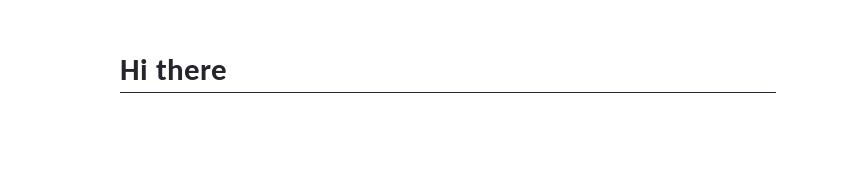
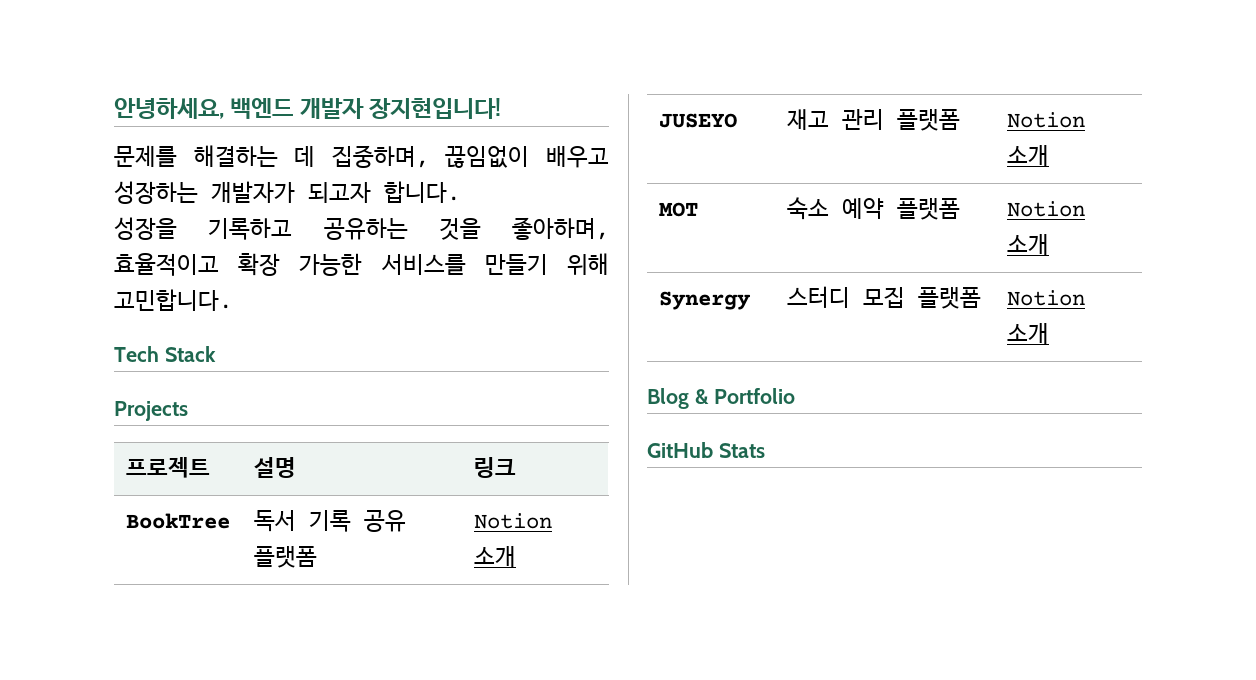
[120,59,228,80] Hi there -> [114,98,502,119] [114,145,609,168] [114,181,460,204] [114,217,609,240] [114,253,609,276] [114,289,232,311] [114,346,216,362] [114,401,188,421] [125,457,210,478] [253,457,296,478] [473,457,516,478] [125,513,230,529] [253,510,406,532] [253,546,317,568] [473,513,552,529] [473,546,516,567] [658,113,737,128] [786,109,960,131] [1006,112,1085,128] [1006,145,1049,166] [658,202,698,217] [786,197,960,220] [1006,201,1085,217] [1006,234,1049,255] [658,291,751,310] [786,286,981,309] [1006,290,1085,306] [1006,323,1049,344] [647,388,795,409] [647,442,765,458] 안녕하세요, 백엔드 개발자 장지현입니다! // 문제를 해결하는 데 집중하며, 끊임없이 배우고 성장하는 개발자가 되고자 합니다. // 성장을 기록하고 공유하는 것을 좋아하며, 효율적이고 확장 가능한 서비스를 만들기 위해 고민합니다. // Tech Stack // Projects // 프로젝트 | 설명 | 링크 // BookTree | 독서 기록 공유 플랫폼 | Notion 소개 // JUSEYO | 재고 관리 플랫폼 | Notion 소개 // MOT | 숙소 예약 플랫폼 | Notion 소개 // Synergy | 스터디 모집 플랫폼 | Notion 소개 // Blog & Portfolio // GitHub Stats

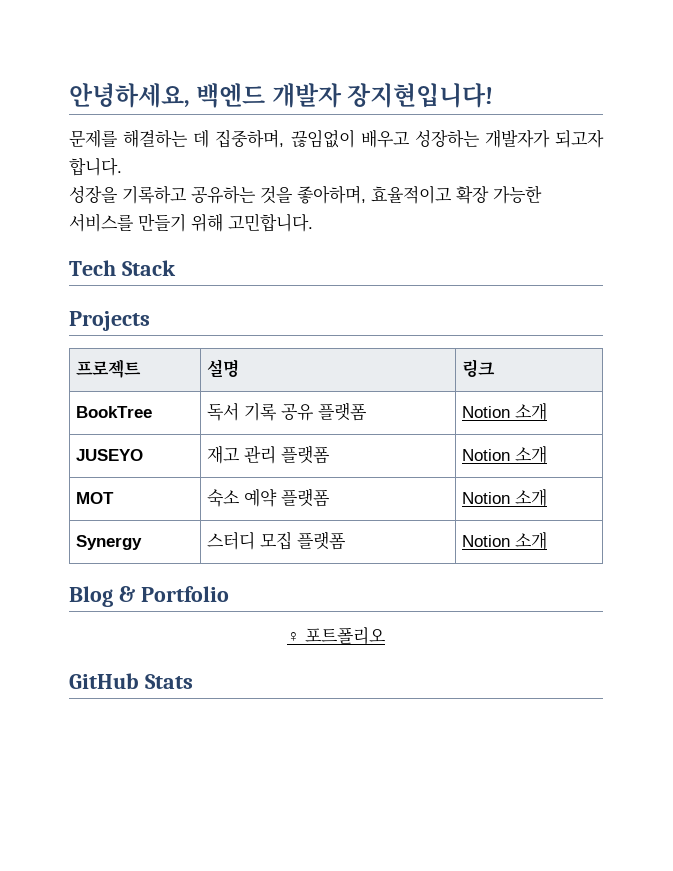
(795, 396) none -> [287,627,386,645] // ♀ 포트폴리오

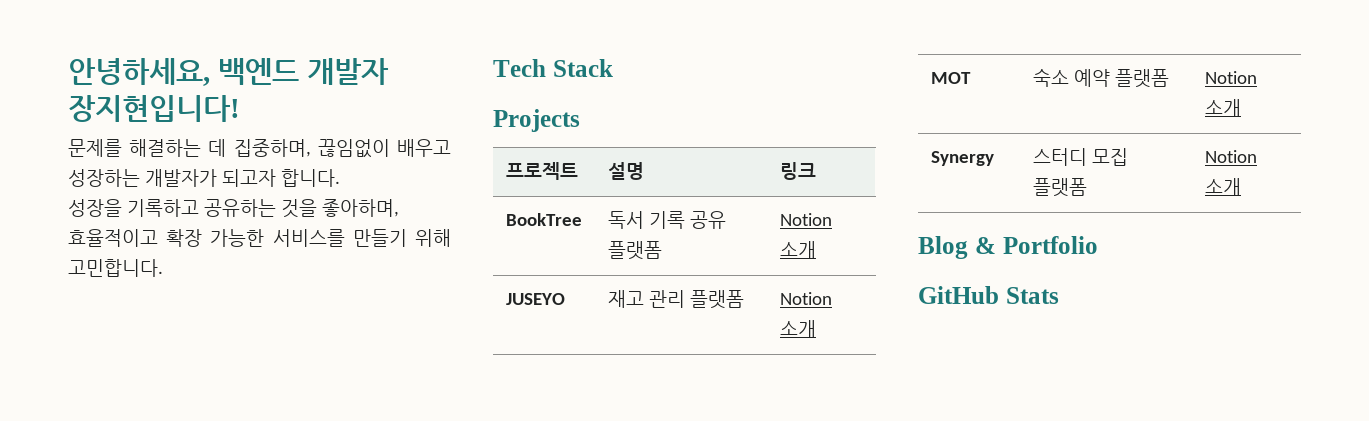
[287,627,386,645] // ♀ 포트폴리오 -> (1098, 245) none

